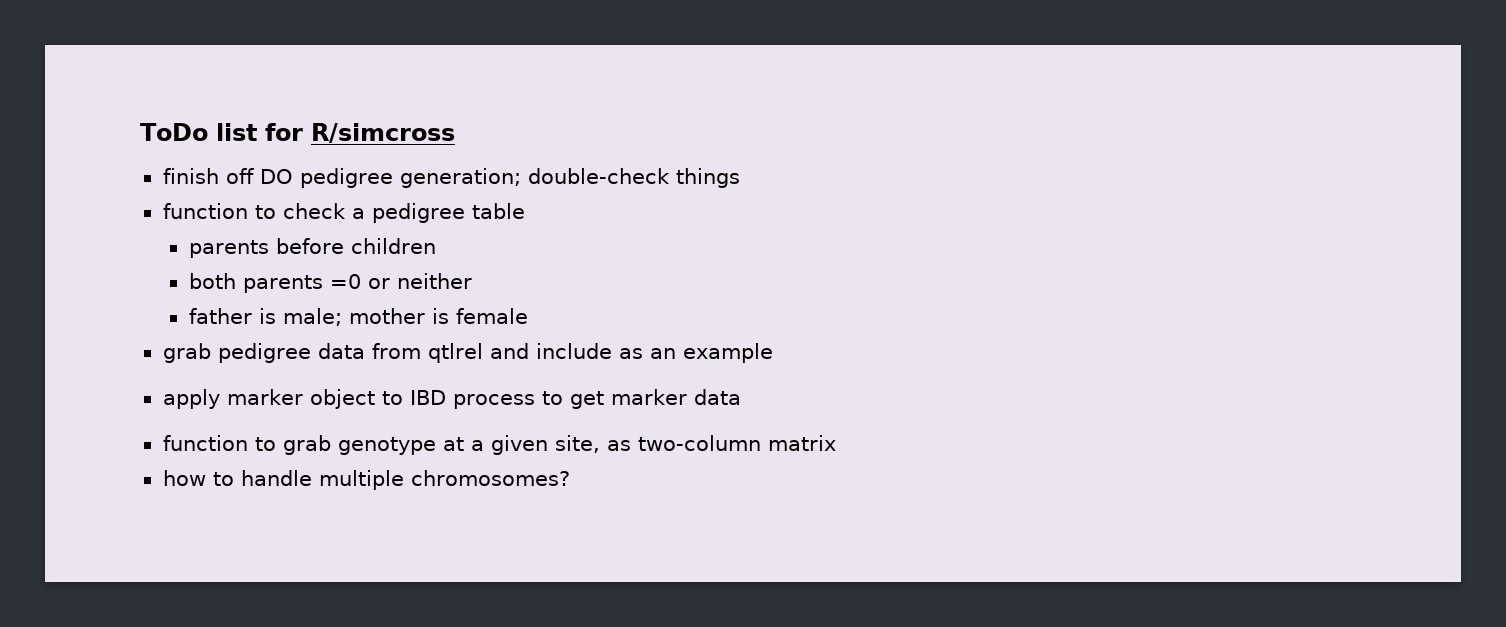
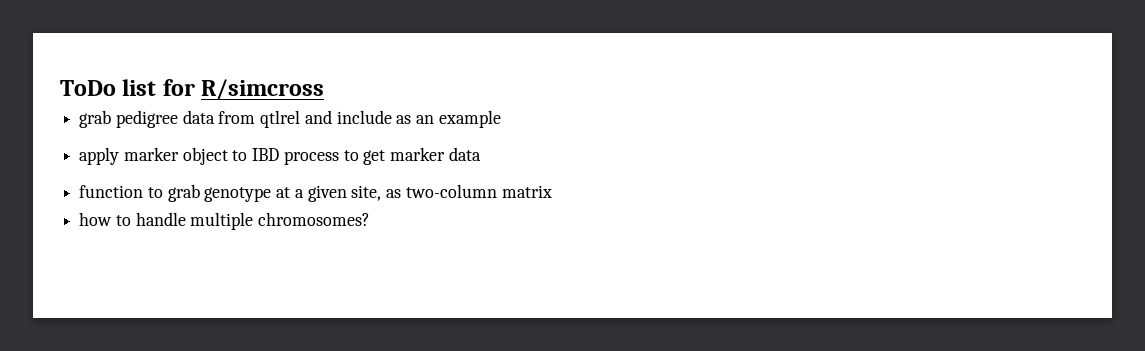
[162,168,740,188] [162,203,525,223] [188,238,436,258] [188,273,472,293] [188,308,528,326] // finish off DO pedigree generation; double-check things // function to check a pedigree table // parents before children // both parents =0 or neither // father is male; mother is female -> (325, 89) none

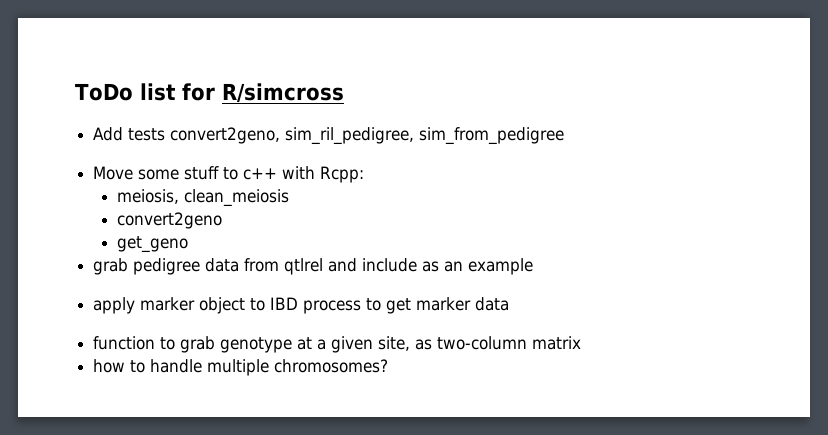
(325, 89) none -> [93,127,565,145] [93,166,365,183] [117,189,290,207] [117,212,223,229] [117,236,189,253] // Add tests convert2geno, sim_ril_pedigree, sim_from_pedigree // Move some stuff to c++ with Rcpp: // meiosis, clean_meiosis // convert2geno // get_geno

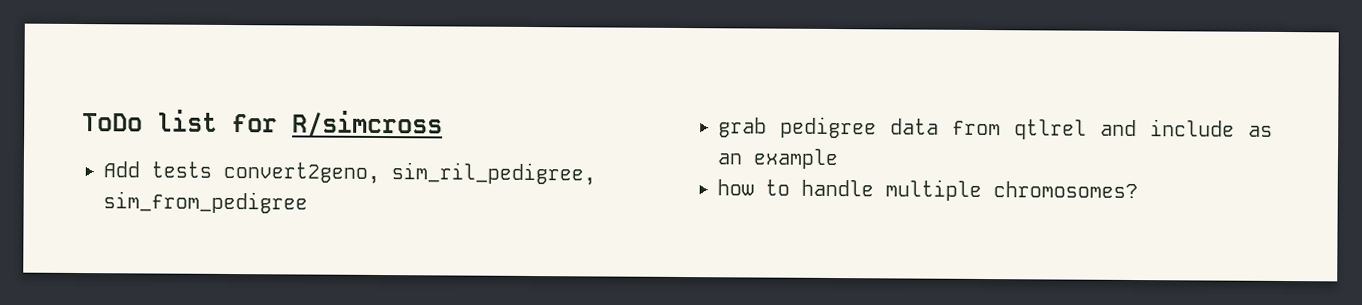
[93,166,365,183] [117,189,290,207] [117,212,223,229] [117,236,189,253] // Move some stuff to c++ with Rcpp: // meiosis, clean_meiosis // convert2geno // get_geno -> (308, 202) none
[93,297,510,314] [93,336,582,353] // apply marker object to IBD process to get marker data // function to grab genotype at a given site, as two-column matrix -> (839, 159) none

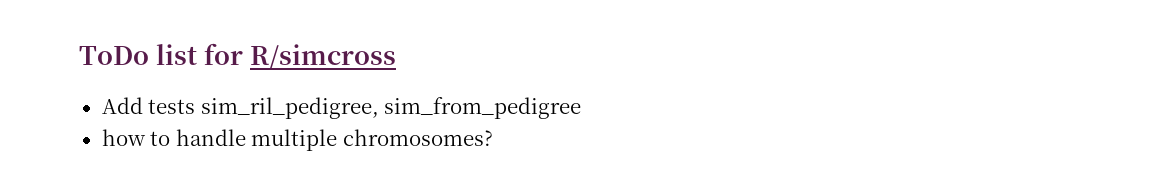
[223,161,380,185] convert2geno, -> (196, 106) none
[718,116,1273,140] [717,148,839,170] // grab pedigree data from qtlrel and include as an example -> (582, 108) none

